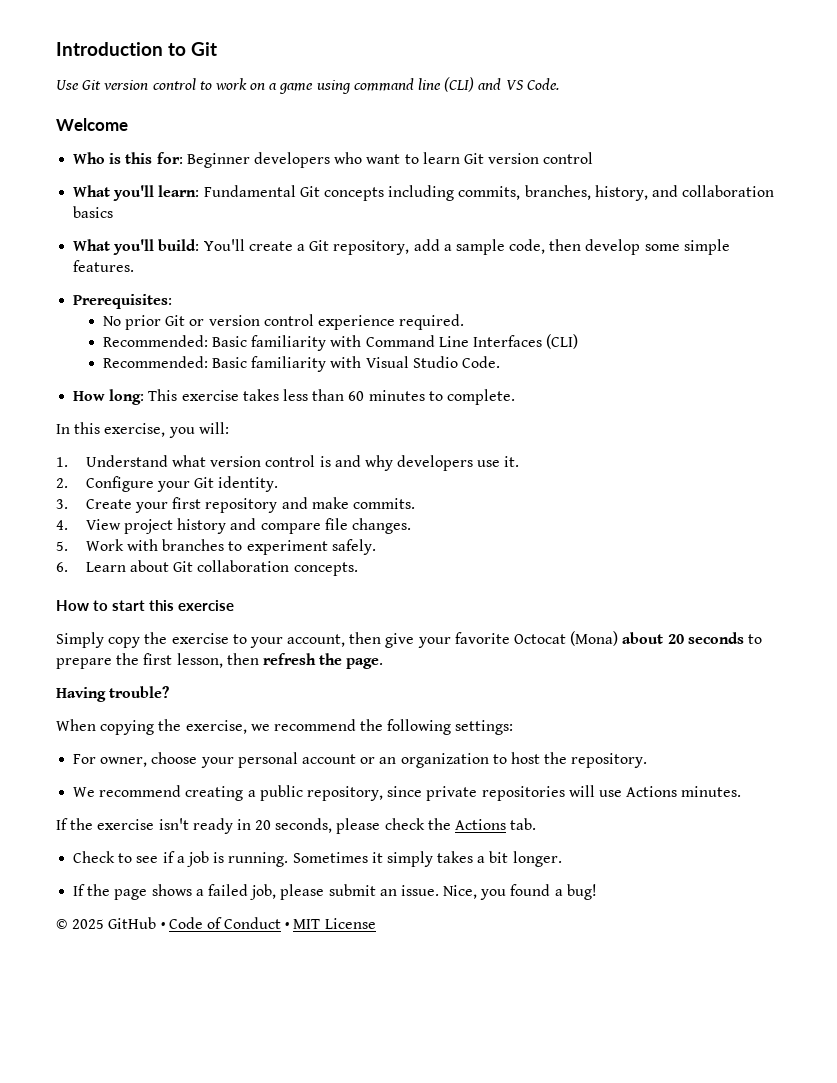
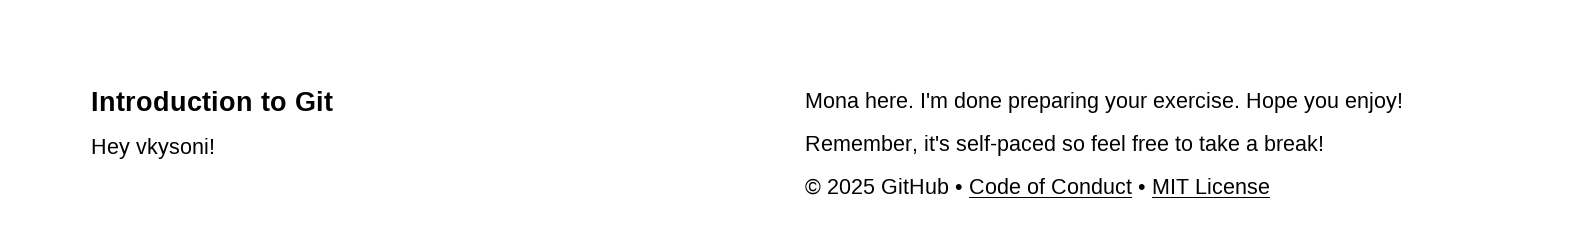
[56,77,559,94] [56,118,128,131] [73,152,594,168] [73,185,775,201] [73,206,114,218] [73,239,730,255] [73,260,135,272] [73,294,173,309] [102,314,465,330] [102,334,579,351] [102,356,500,372] [73,389,515,405] [56,422,229,438] [56,455,520,471] [56,476,279,492] [56,497,415,513] [56,518,411,534] [56,539,376,555] [56,560,358,576] [56,600,235,611] [56,631,762,648] [56,653,384,669] [56,686,170,702] [56,719,514,735] [73,752,648,768] [73,785,742,801] [56,818,537,834] [73,851,562,867] [73,884,597,900] Use Git version control to work on a game using command line (CLI) and VS Code. // Welcome // Who is this for: Beginner developers who want to learn Git version control // What you'll learn: Fundamental Git concepts including commits, branches, history, and collaboration basics // What you'll build: You'll create a Git repository, add a sample code, then develop some simple features. // Prerequisites: // No prior Git or version control experience required. // Recommended: Basic familiarity with Command Line Interfaces (CLI) // Recommended: Basic familiarity with Visual Studio Code. // How long: This exercise takes less than 60 minutes to complete. // In this exercise, you will: // 1. Understand what version control is and why developers use it. // 2. Configure your Git identity. // 3. Create your first repository and make commits. // 4. View project history and compare file changes. // 5. Work with branches to experiment safely. // 6. Learn about Git collaboration concepts. // How to start this exercise // Simply copy the exercise to your account, then give your favorite Octocat (Mona) about 20 seconds to prepare the first lesson, then refresh the page. // Having trouble? // When copying the exercise, we recommend the following settings: // For owner, choose your personal account or an organization to host the repository. // We recommend creating a public repository, since private repositories will use Actions minutes. // If the exercise isn't ready in 20 seconds, please check the Actions tab. // Check to see if a job is running. Sometimes it simply takes a bit longer. // If the page shows a failed job, please submit an issue. Nice, you found a bug! -> [91,138,215,159] [805,92,1403,113] [805,135,1324,156] Hey vkysoni! // Mona here. I'm done preparing your exercise. Hope you enjoy! // Remember, it's self-paced so feel free to take a break!

